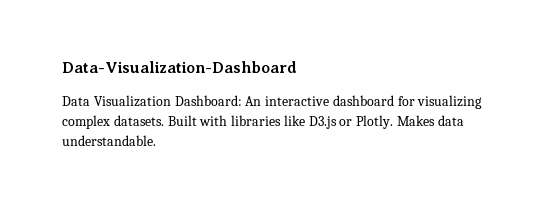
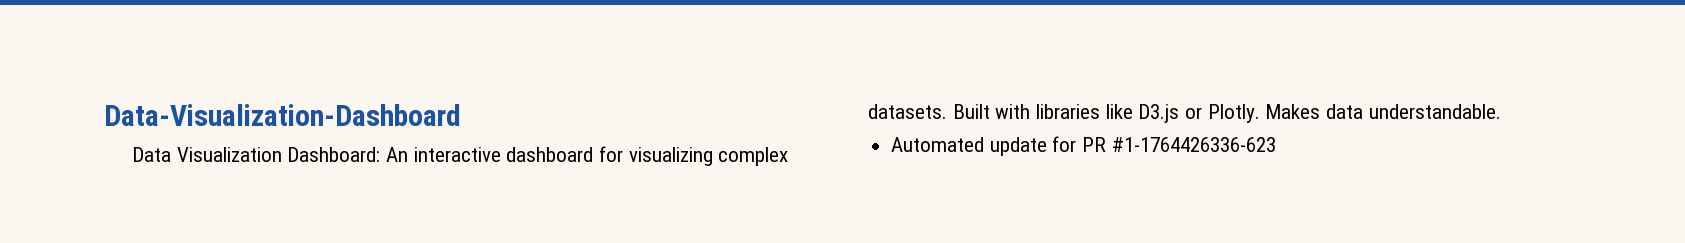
(156, 140) none -> [891,136,1276,156] // Automated update for PR #1-1764426336-623

